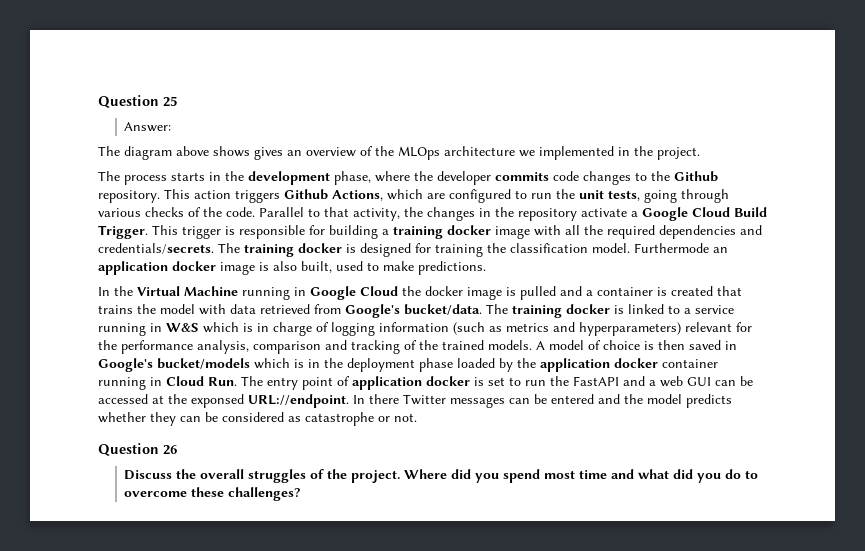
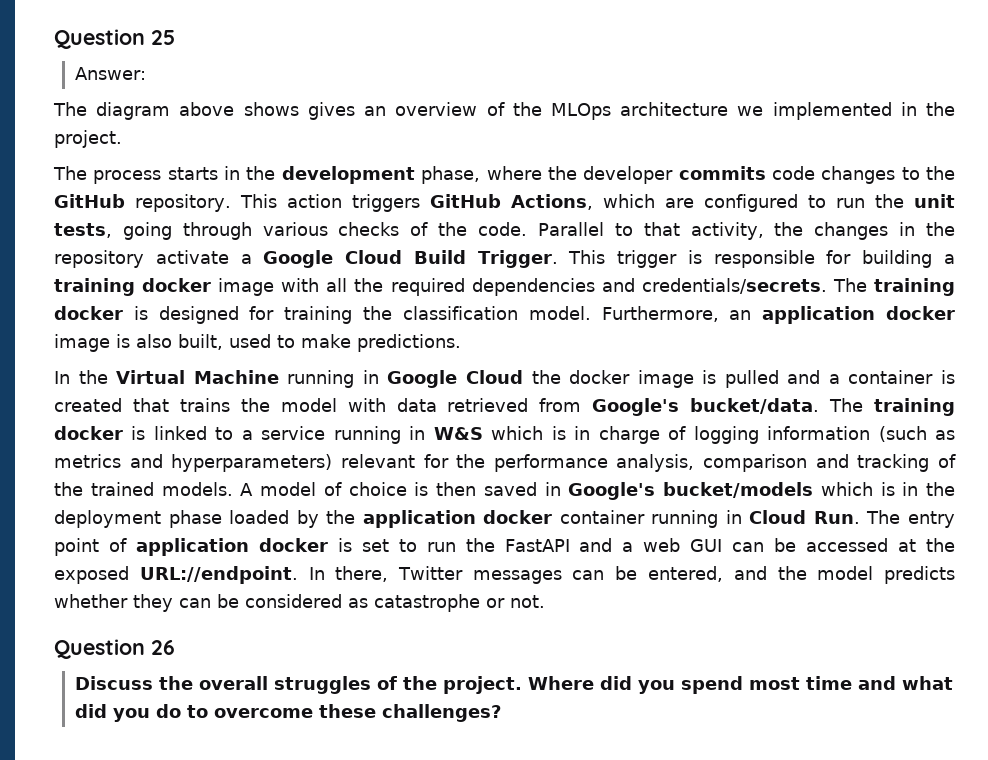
[674,171,718,182] Github -> [54,194,125,208] GitHub
[284,189,328,200] Github -> [429,194,501,208] GitHub
[634,243,709,253] Furthermode -> [601,306,719,322] Furthermore,
[191,394,244,408] exponsed -> [54,566,129,584] exposed
[369,394,399,404] there -> [335,566,389,582] there,
[551,394,594,404] entered -> [647,566,723,582] entered,

